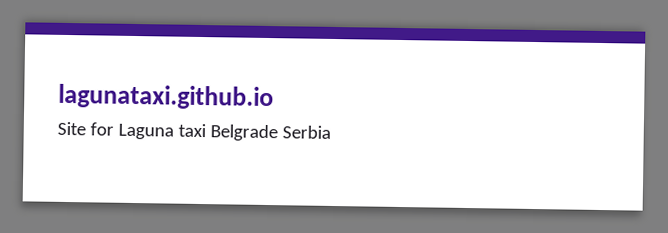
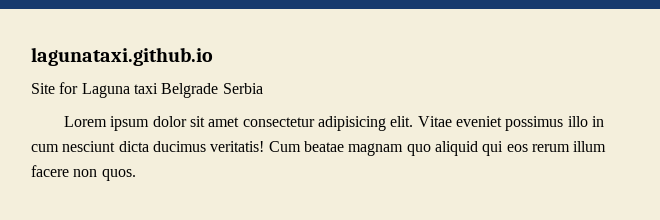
(331, 132) none -> [64,116,604,131] [31,141,607,156] [31,165,136,181] // Lorem ipsum dolor sit amet consectetur adipisicing elit. Vitae eveniet possimus illo in cum nesciunt dicta ducimus veritatis! Cum beatae magnam quo aliquid qui eos rerum illum facere non quos.

